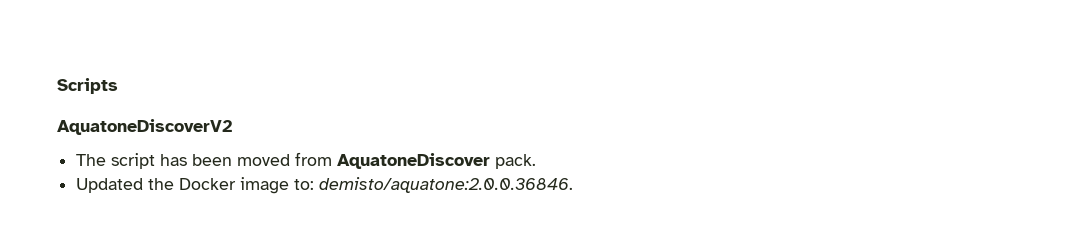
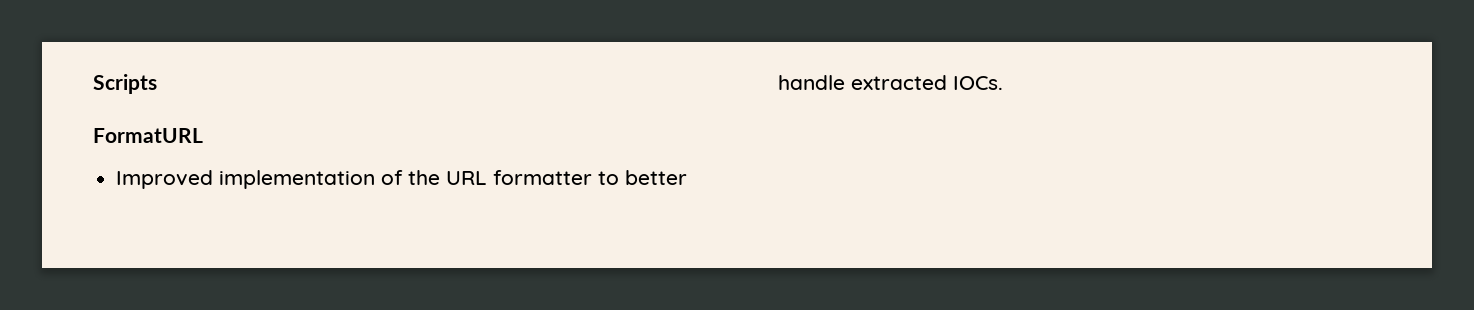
[57,119,233,135] [76,152,537,169] [76,177,574,194] AquatoneDiscoverV2 // The script has been moved from AquatoneDiscover pack. // Updated the Docker image to: demisto/aquatone:2.0.0.36846. -> [93,128,203,143] [116,170,688,189] [778,75,1004,90] FormatURL // Improved implementation of the URL formatter to better handle extracted IOCs.

